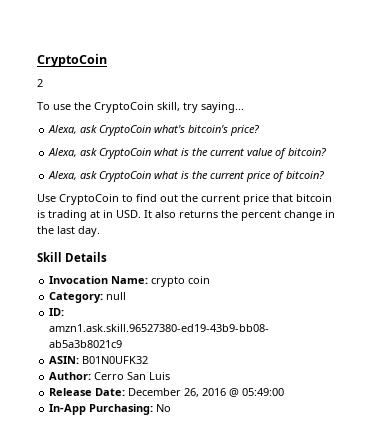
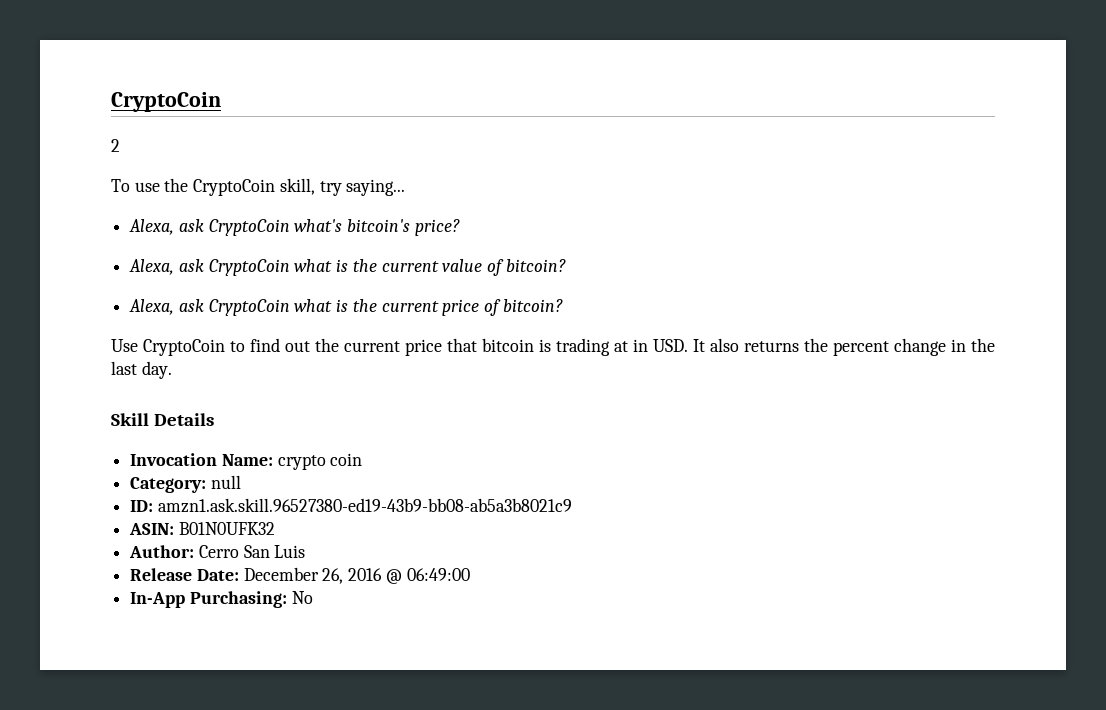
[242,388,285,396] 05:49:00 -> [406,568,470,581] 06:49:00

